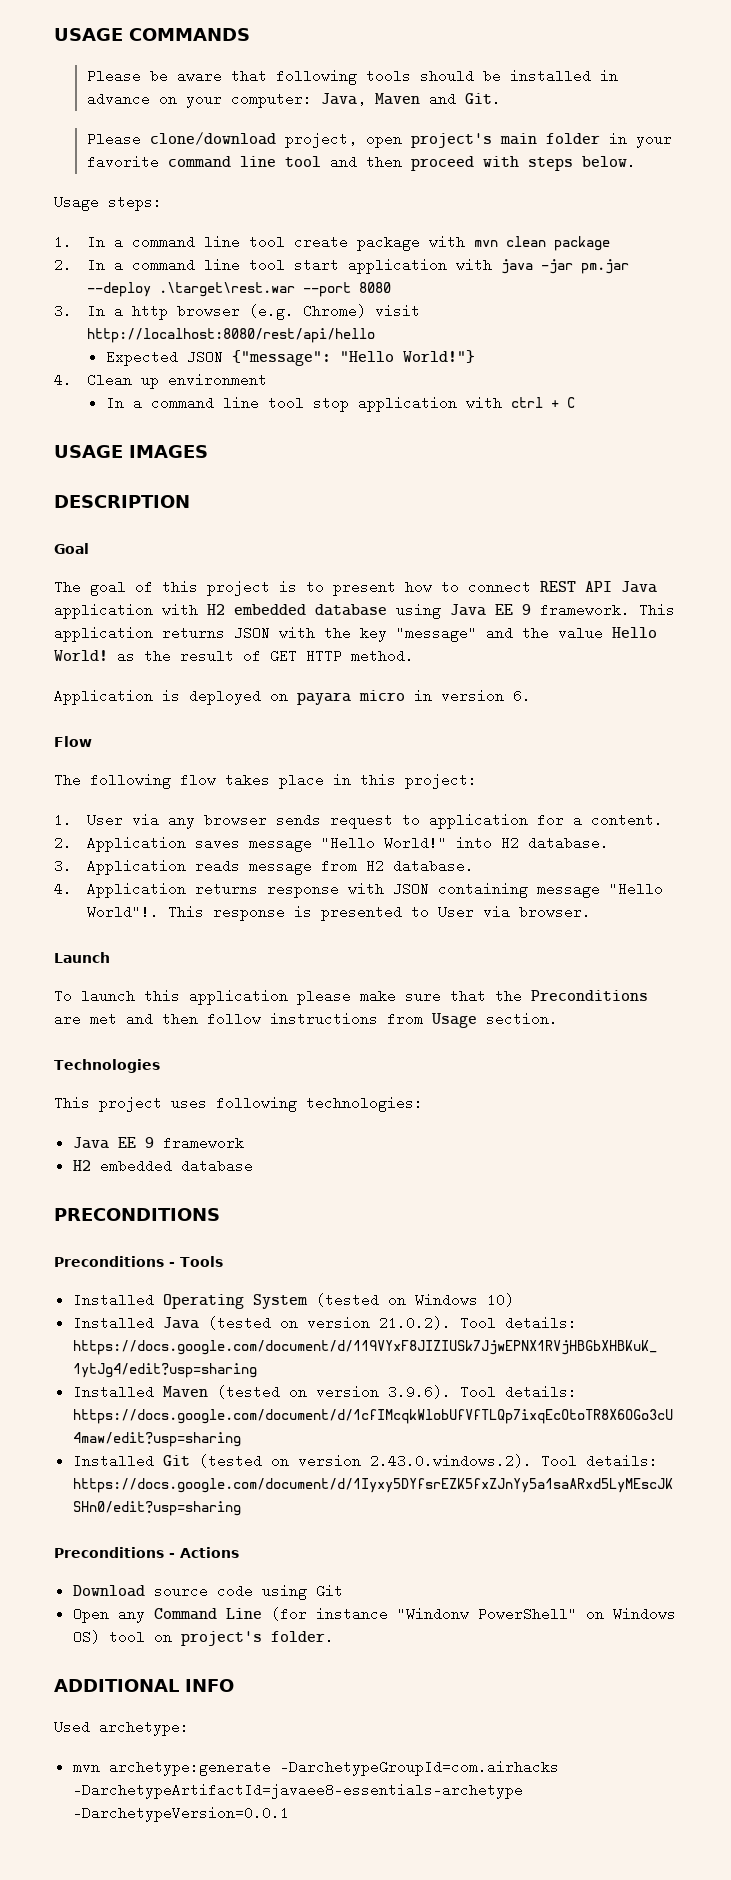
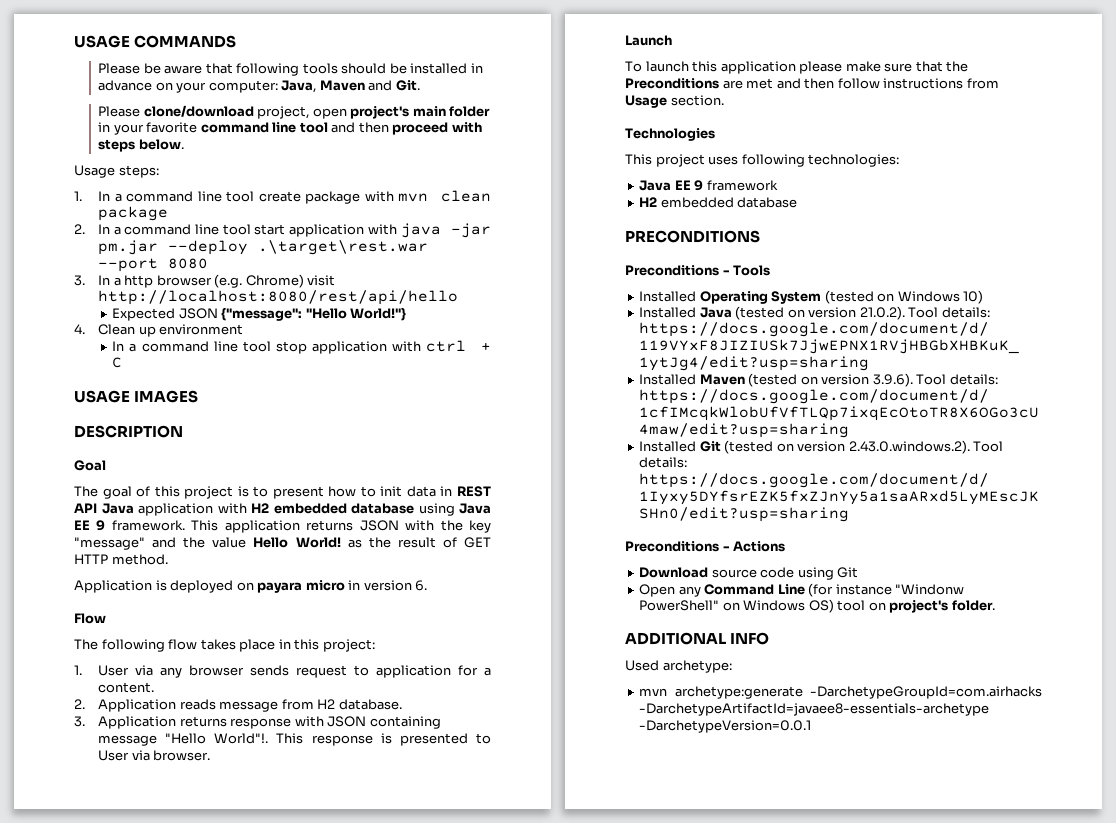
[468,580,531,594] connect -> [380,486,453,497] init data in
[194,836,609,852] [54,859,186,875] saves message "Hello World!" into H2 database. // 3. Application -> (177, 705) none
[54,882,72,896] 4. -> [74,716,85,727] 3.

